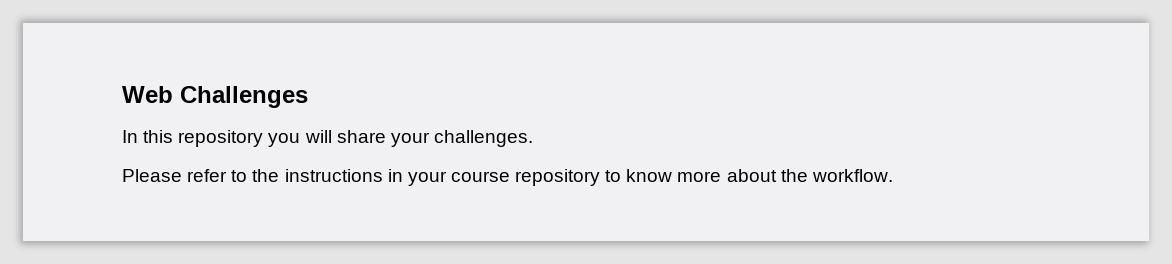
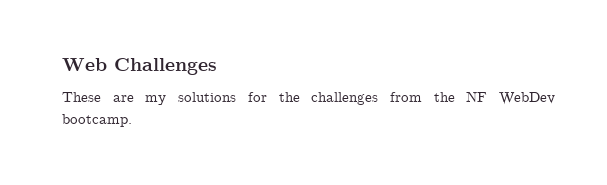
[122,130,533,147] [122,169,893,186] In this repository you will share your challenges. // Please refer to the instructions in your course repository to know more about the workflow. -> [62,91,555,105] [62,114,132,127] These are my solutions for the challenges from the NF WebDev bootcamp.

